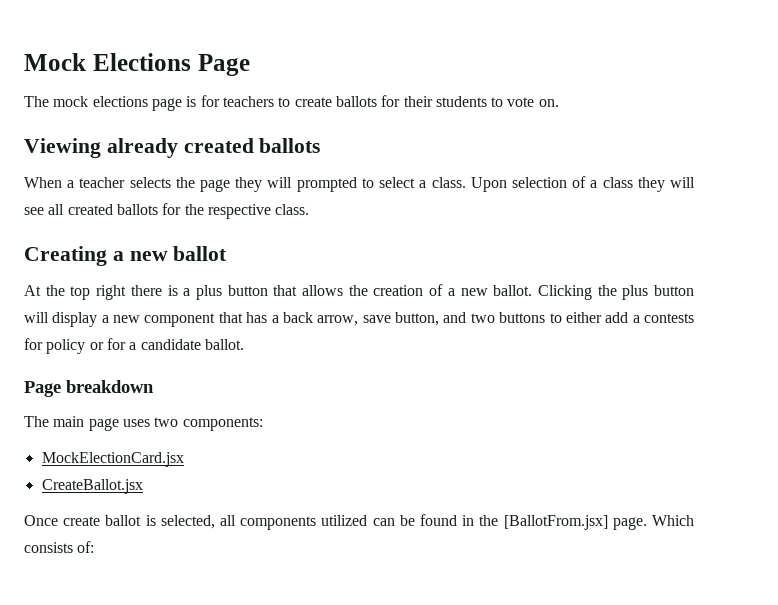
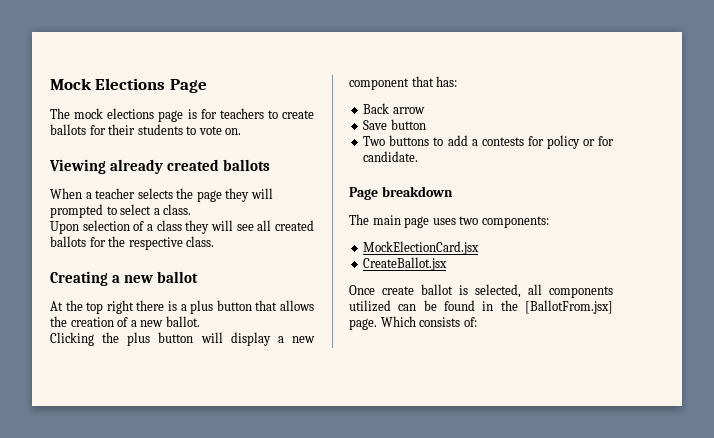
(466, 182) none -> (192, 209) //
(533, 290) none -> (200, 321) //
[246,312,495,326] has a back arrow, save button, and two -> [436,76,458,87] [363,103,425,114] [363,119,426,130] [363,136,386,146] has: // Back arrow // Save button // Two
[565,312,602,323] either -> (444, 141) none
[129,339,244,350] a candidate ballot. -> [363,151,419,162] candidate.

